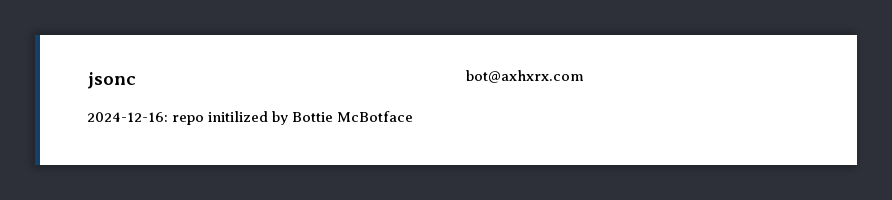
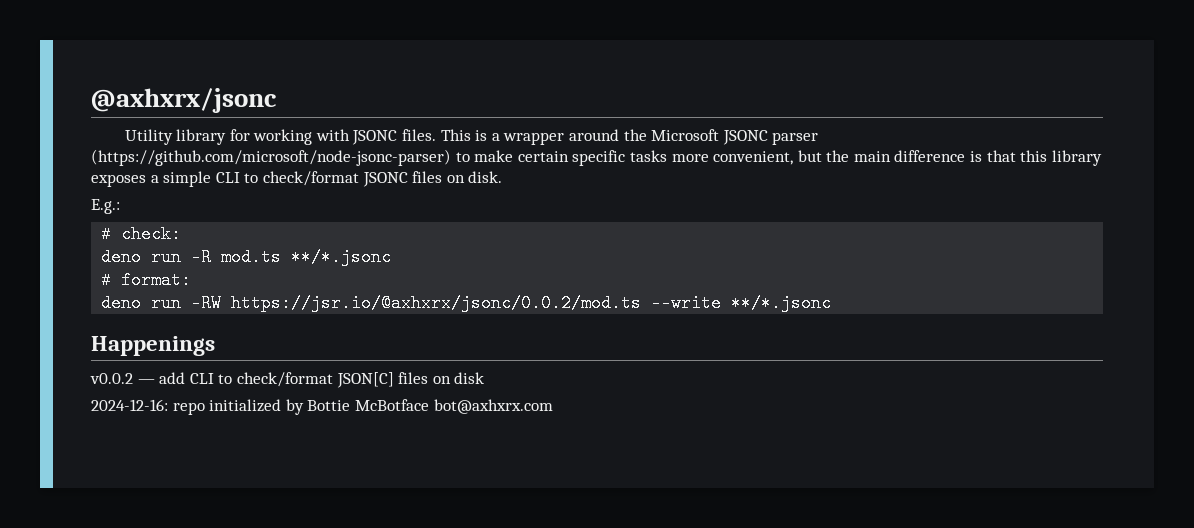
[87,72,136,89] jsonc -> [91,88,277,113] [124,129,819,145] [91,149,1102,166] [91,171,503,187] [91,199,120,214] [101,225,182,243] [101,248,392,266] [101,271,192,289] [101,294,832,312] [91,336,215,356] [90,372,485,388] @axhxrx/jsonc // Utility library for working with JSONC files. This is a wrapper around the Microsoft JSONC parser (https://github.com/microsoft/node-jsonc-parser) to make certain specific tasks more convenient, but the main difference is that this library exposes a simple CLI to check/format JSONC files on disk. // E.g.: // # check: // deno run -R mod.ts **/*.jsonc // # format: // deno run -RW https://jsr.io/@axhxrx/jsonc/0.0.2/mod.ts --write **/*.jsonc // Happenings // v0.0.2 — add CLI to check/format JSON[C] files on disk
[208,111,269,122] initilized -> [209,399,282,412] initialized

